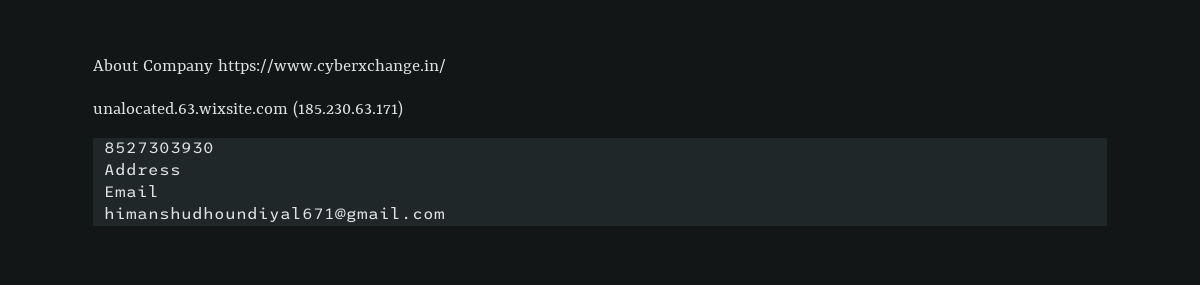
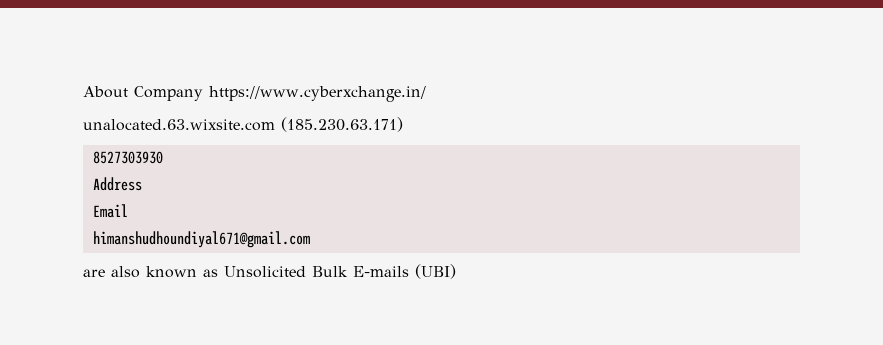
(446, 215) none -> [83,264,456,279] // are also known as Unsolicited Bulk E-mails (UBI)

